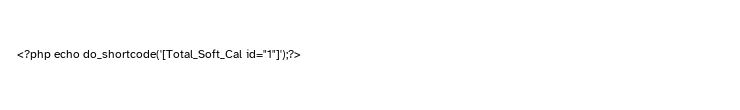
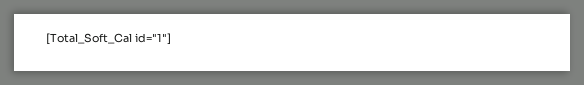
[17,49,301,60] <?php echo do_shortcode('[Total_Soft_Cal id="1"]');?> -> [46,33,171,45] [Total_Soft_Cal id="1"]

